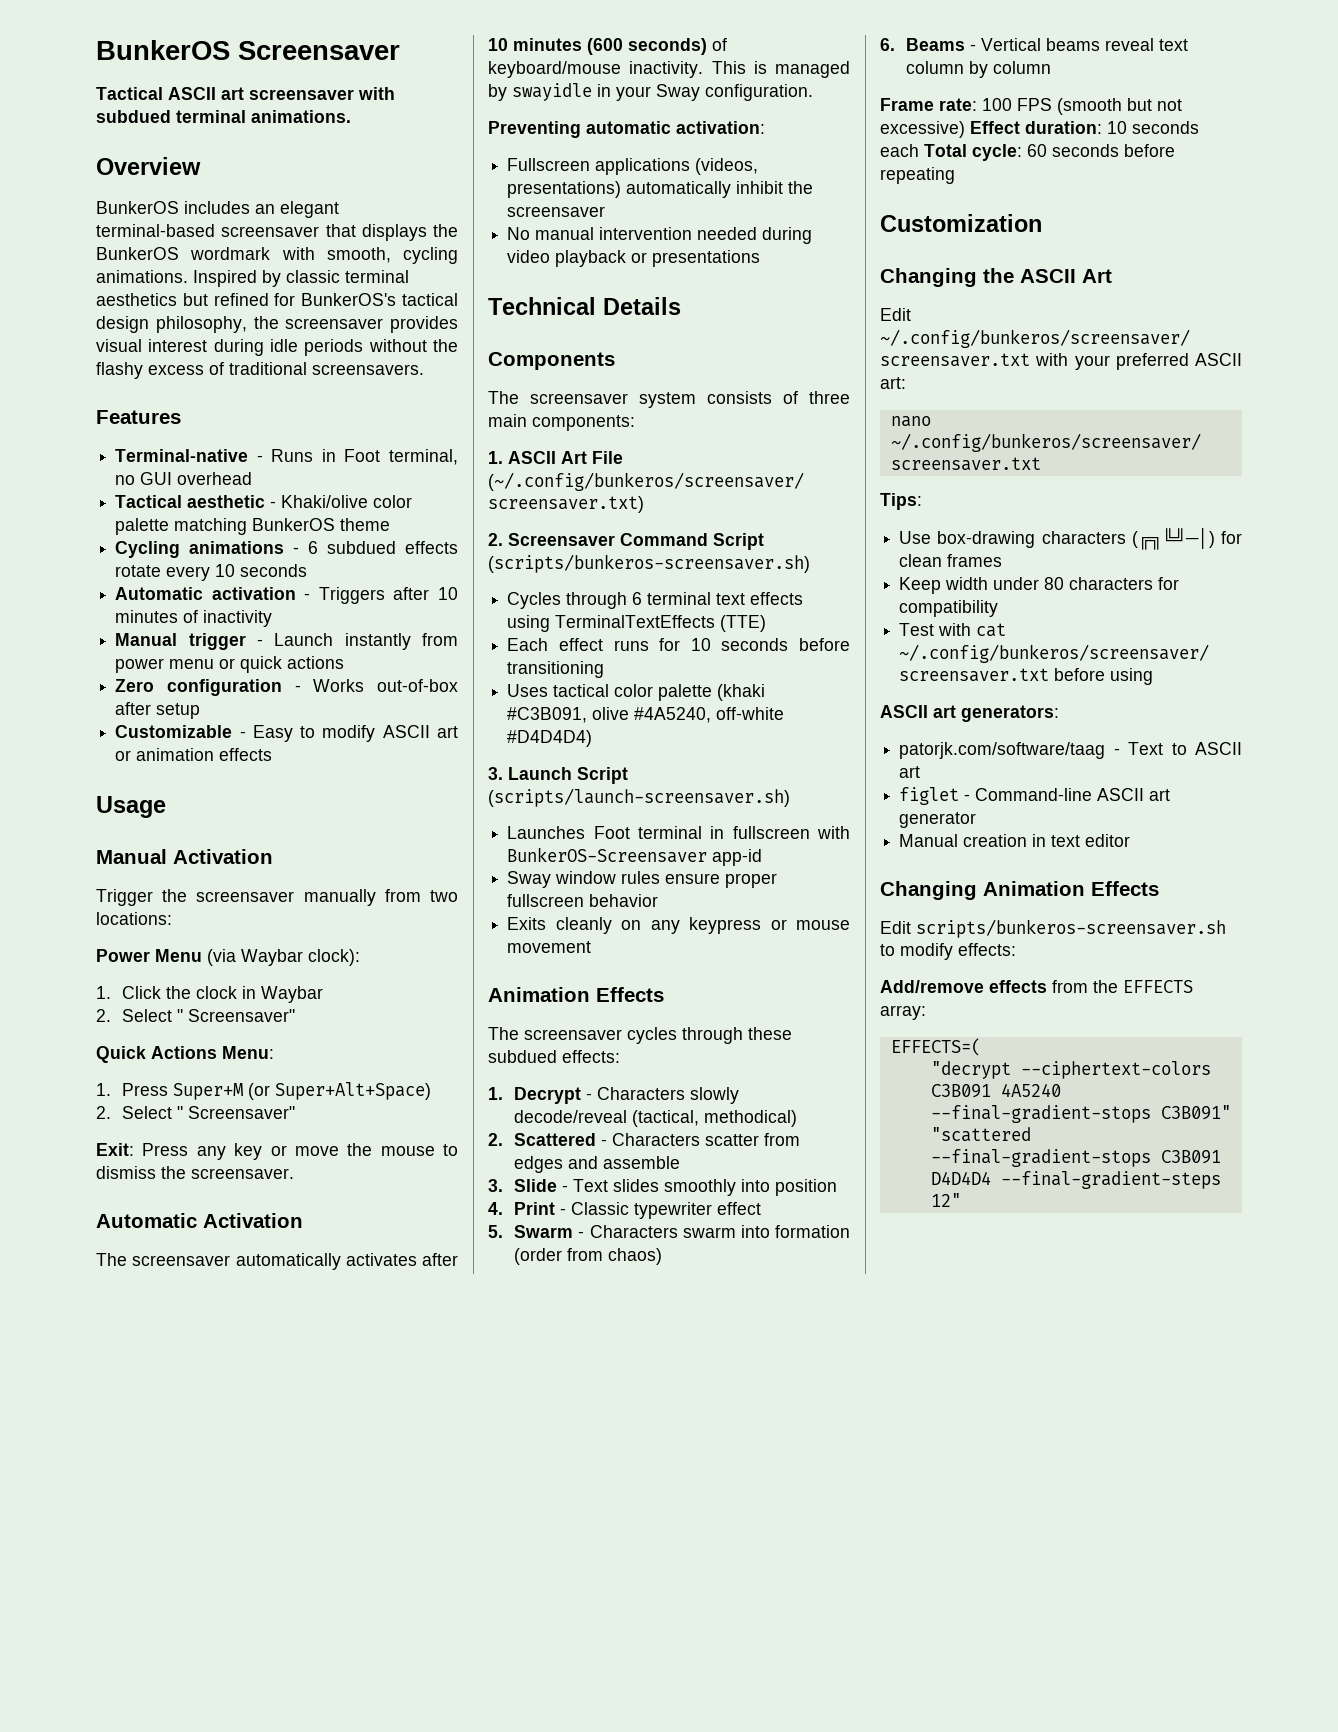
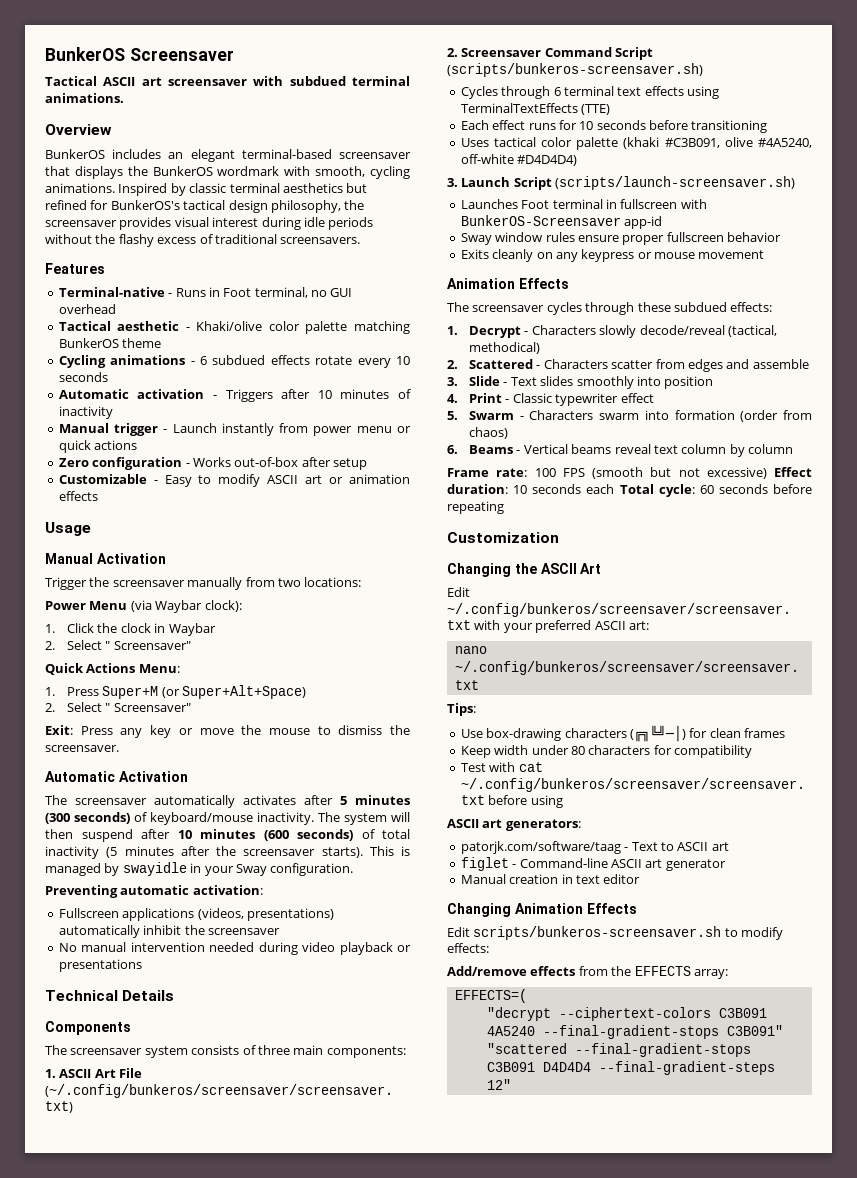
(458, 1259) none -> [340,795,410,805] [45,812,410,825] [45,829,170,842] 5 minutes (300 seconds) of keyboard/mouse inactivity. The system will then suspend after
[488,61,704,78] keyboard/mouse inactivity. -> [382,829,410,839] [45,846,363,859] total inactivity (5 minutes after the screensaver starts).

